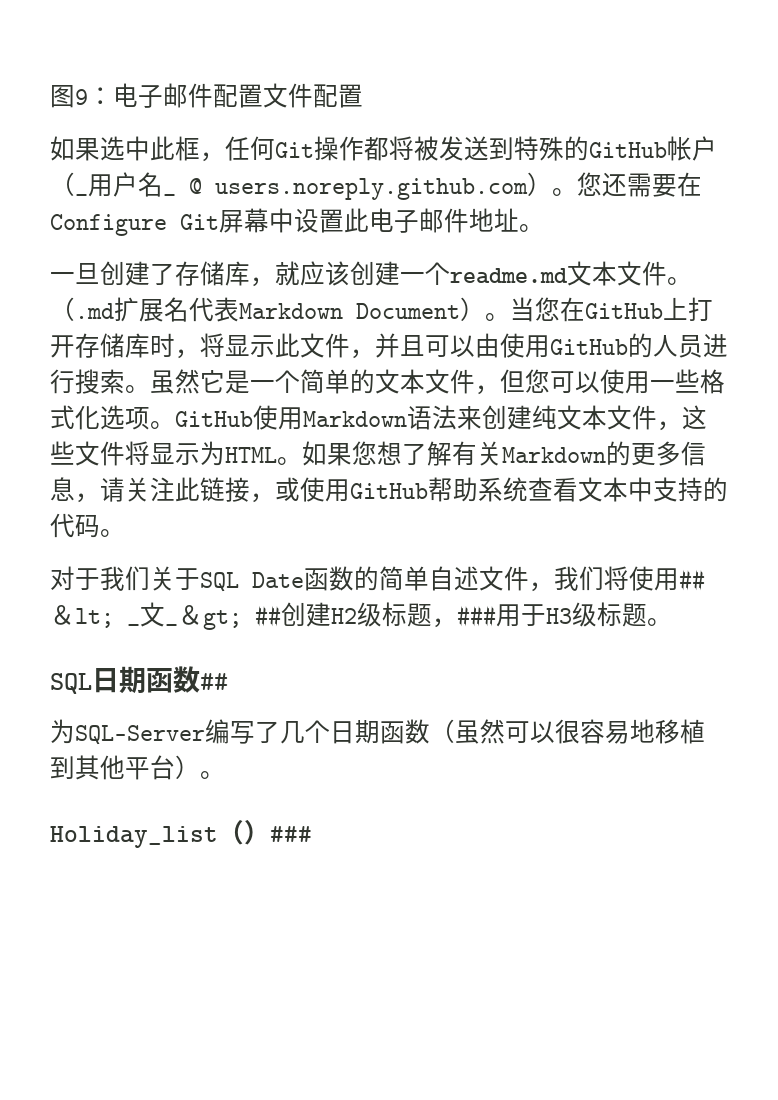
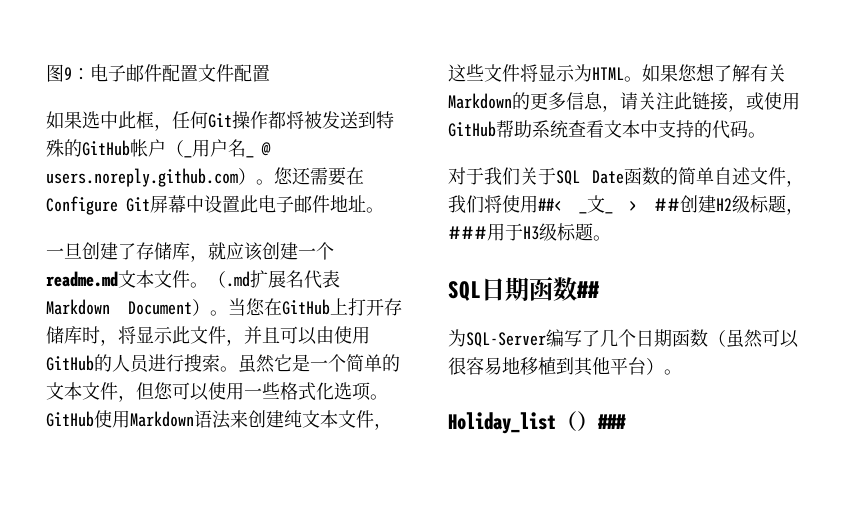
[679,569,705,591] [50,605,114,628] ##＆lt; -> [538,198,562,211] ##<
[178,605,242,630] ＆gt; -> [629,200,638,211] >

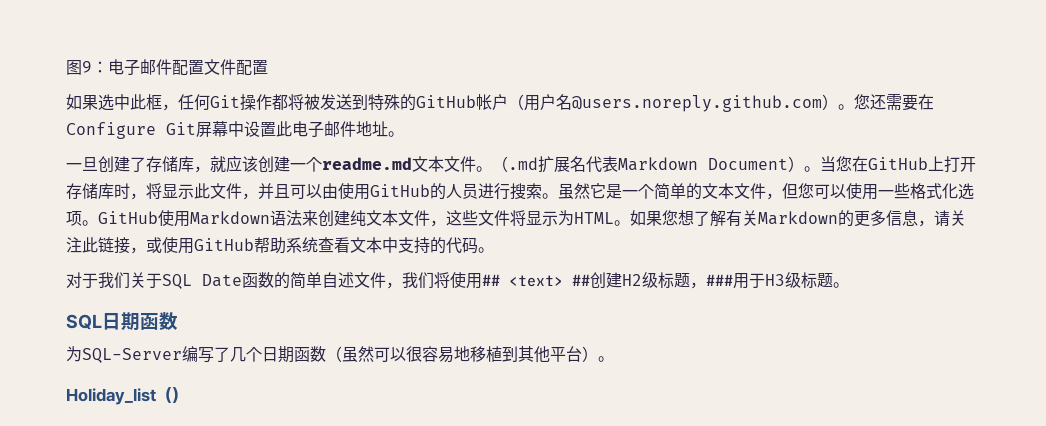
[184,139,271,158] [46,168,238,187] _用户名_ @ users.noreply.github.com -> [524,94,822,112] 用户名@users.noreply.github.com
[538,198,562,211] [578,195,613,214] [629,200,638,211] ##< _文_ > -> [482,274,563,287] ## <text>
[576,281,600,298] ## -> (178, 321) none
[597,414,626,429] ### -> (188, 395) none

